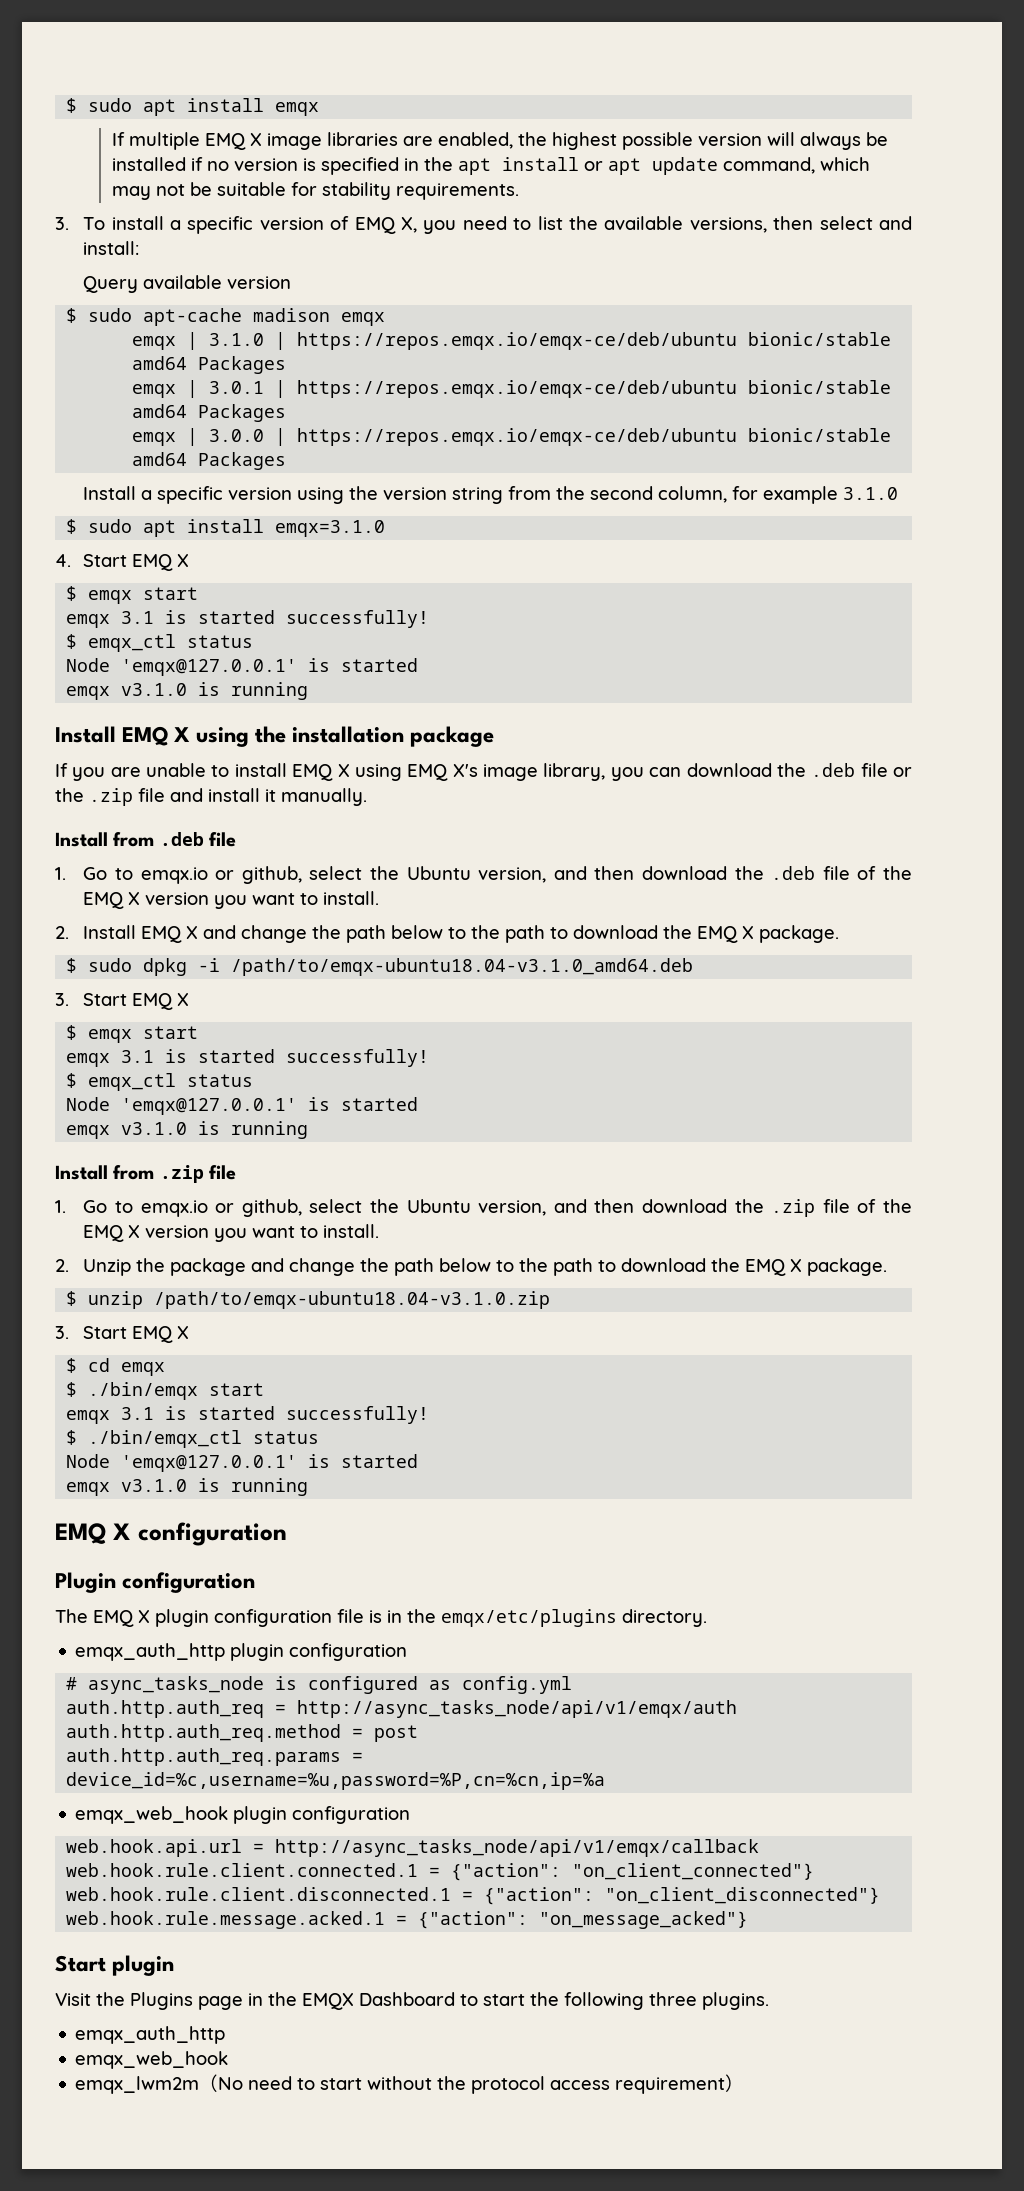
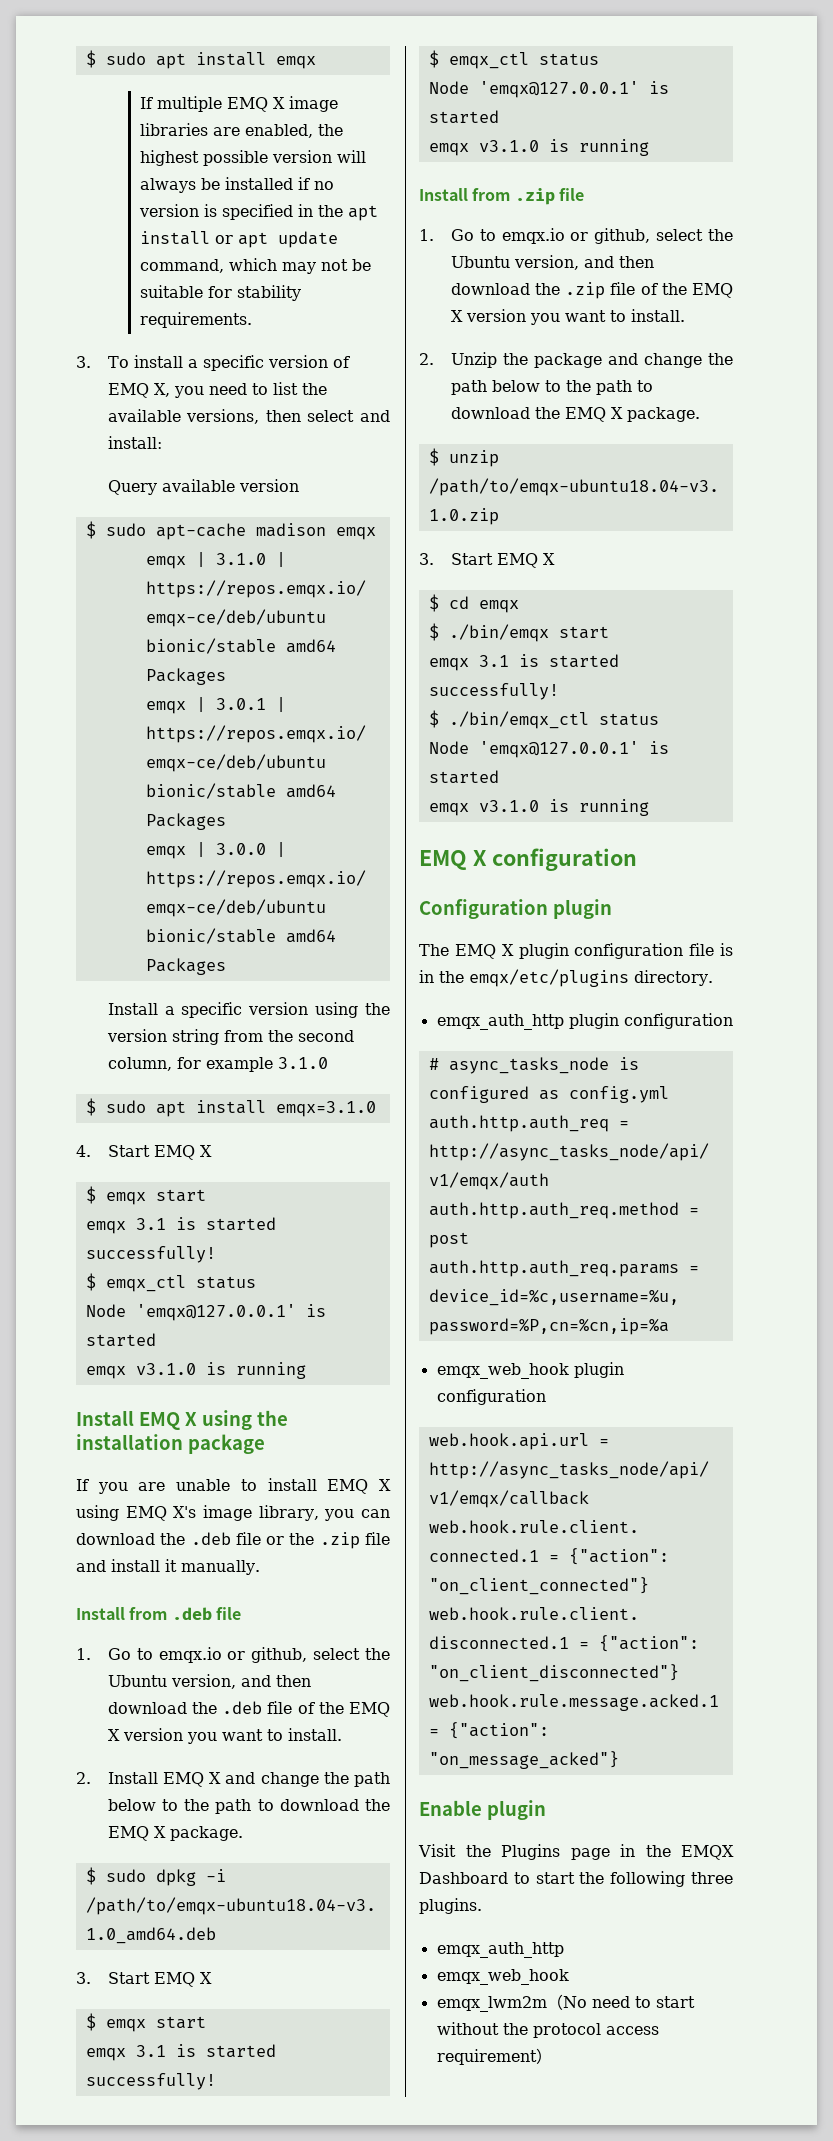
[55,1572,256,1593] Plugin configuration -> [419,899,612,919] Configuration plugin
[55,1955,106,1972] Start -> [419,1800,482,1816] Enable

